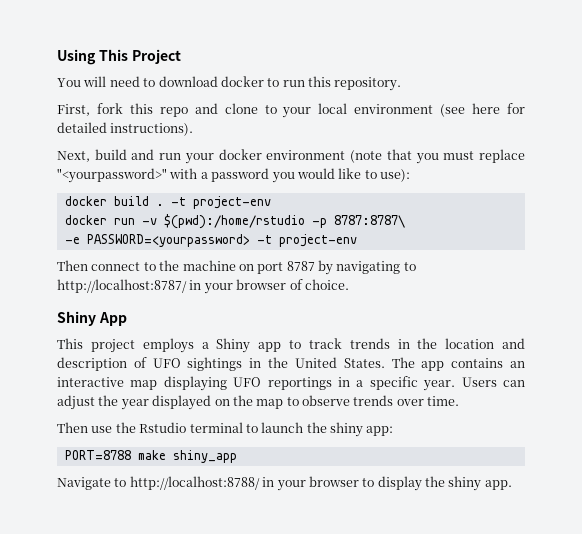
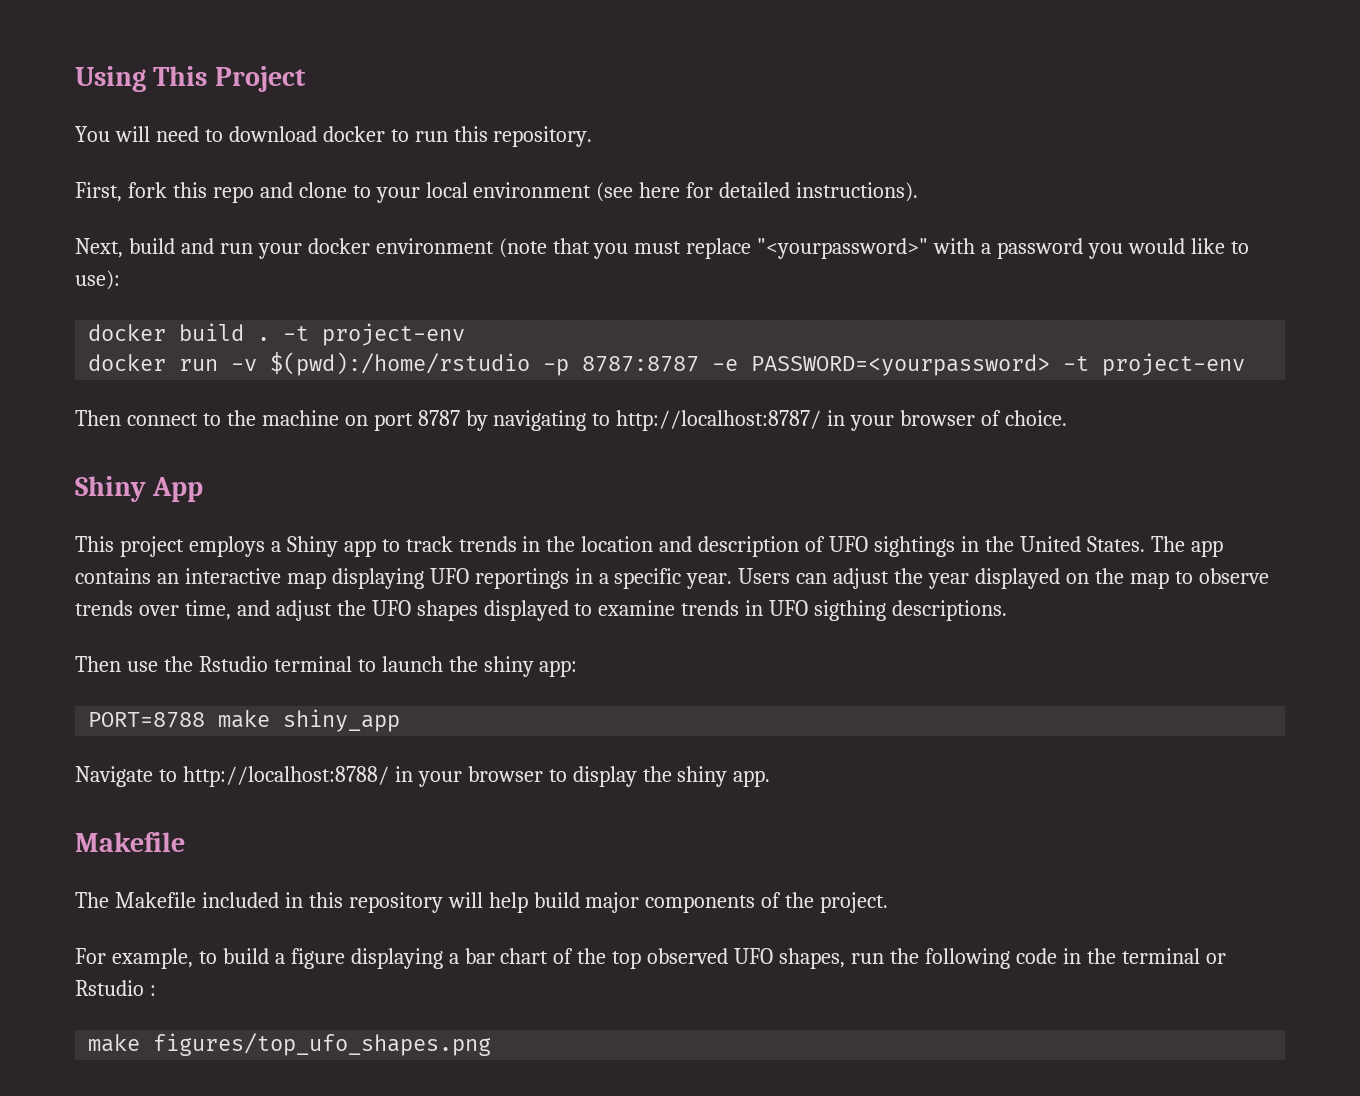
[333,215,405,228] 8787:8787\ // -> [582,356,700,372] 8787:8787
[427,396,460,406] time. -> [184,600,1008,621] time, and adjust the UFO shapes displayed to examine trends in UFO sigthing descriptions.
(512, 485) none -> [75,832,185,852] [75,892,889,913] [75,948,1226,969] [75,980,156,996] [88,1033,492,1056] // Makefile // The Makefile included in this repository will help build major components of the project. // For example, to build a figure displaying a bar chart of the top observed UFO shapes, run the following code in the terminal or Rstudio : // make figures/top_ufo_shapes.png

